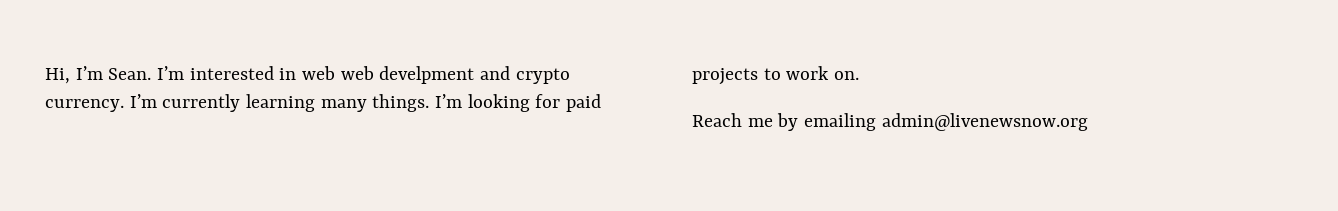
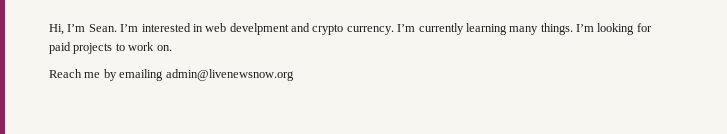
[340,66,374,80] web -> (227, 27) none

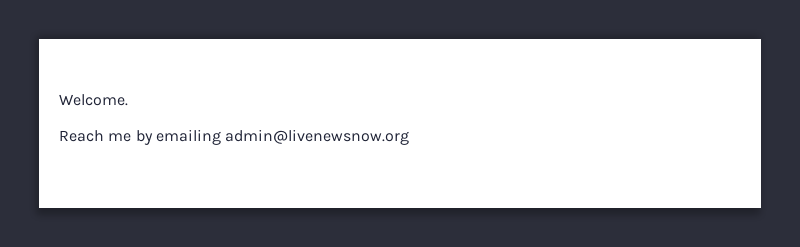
[49,23,652,35] [49,42,172,54] Hi, I’m Sean. I’m interested in web develpment and crypto currency. I’m currently learning many things. I’m looking for paid projects to work on. -> [59,94,128,106] Welcome.

